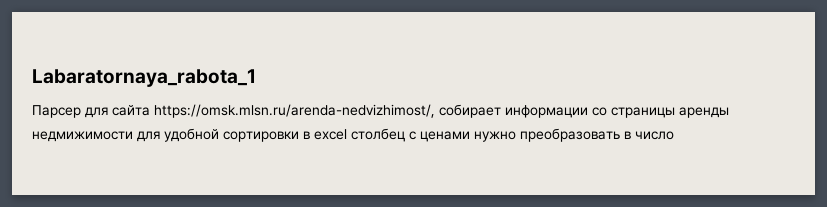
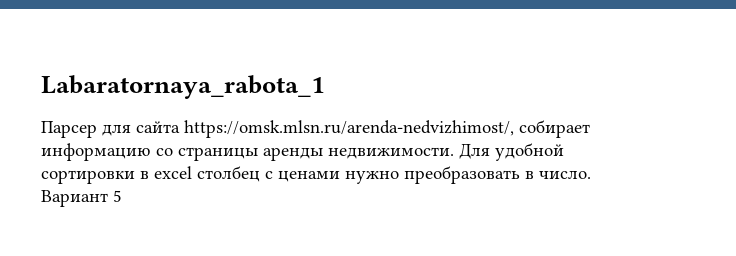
[505,105,588,118] информации -> [41,143,151,161] информацию
[32,131,160,142] недмижимости для -> [328,143,490,159] недвижимости. Для
[635,131,674,140] число -> [539,170,591,179] [41,190,122,207] число. Вариант 5

